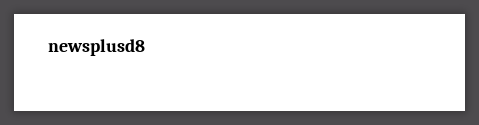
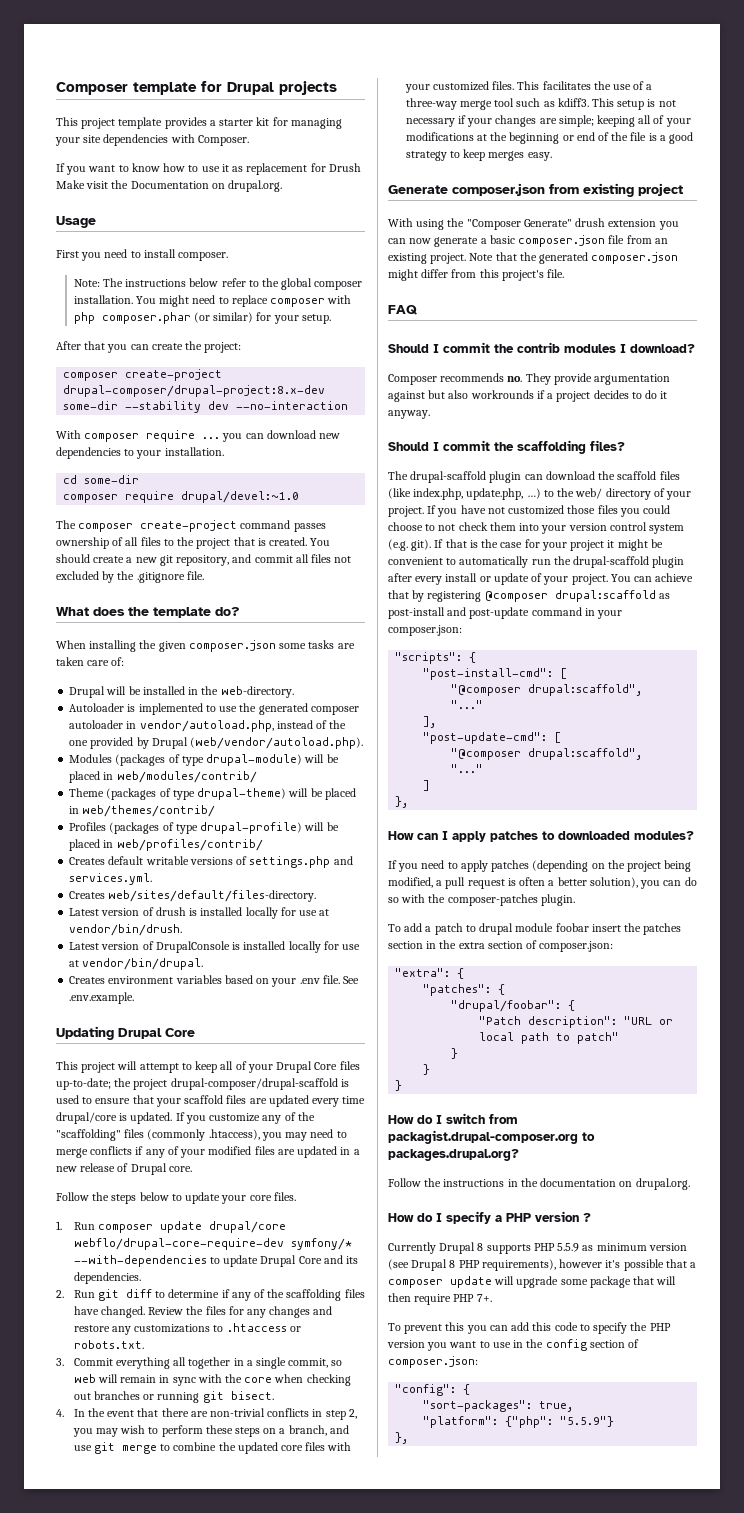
[48,39,145,56] newsplusd8 -> [56,81,337,95] [56,117,342,129] [55,134,249,146] [56,163,361,175] [56,180,283,192] [56,216,96,228] [56,249,229,261] [73,278,363,290] [73,295,352,307] [73,312,331,324] [56,341,242,353] [63,369,223,381] [63,385,326,397] [63,401,349,413] [56,430,341,442] [56,447,224,459] [63,475,140,484] [63,491,300,503] [56,520,326,532] [56,537,331,549] [56,554,352,566] [56,571,204,583] [56,607,240,618] [56,640,355,652] [56,657,125,666] [69,686,294,698] [69,703,359,715] [69,720,347,732] [69,737,364,749] [69,754,339,766] [69,771,257,783] [69,788,356,800] [69,805,216,817] [69,822,339,834] [69,839,263,851] [69,856,353,868] [69,873,153,885] [69,890,317,902] [69,907,330,919] [69,924,183,936] [69,941,361,953] [69,958,204,970] [69,975,360,987] [69,992,135,1004] [56,1026,195,1040] [56,1061,360,1073] [56,1078,349,1090] [56,1095,366,1107] [56,1112,315,1124] [56,1129,347,1141] [56,1146,360,1158] [56,1163,192,1175] [56,1192,296,1204] [56,1221,286,1233] [73,1238,352,1250] [73,1255,358,1267] [73,1272,141,1284] [56,1289,365,1301] [73,1306,333,1318] [73,1323,301,1335] [73,1340,144,1349] [56,1357,343,1369] [73,1374,351,1386] [73,1391,274,1403] [56,1408,357,1420] [72,1425,349,1437] [73,1442,352,1454] [404,81,653,93] [405,98,676,110] [405,115,691,127] [405,132,694,144] [405,149,552,161] [388,183,683,197] [388,218,679,230] [388,235,668,247] [388,252,679,264] [388,269,565,281] [388,305,417,315] [388,342,695,353] [388,373,671,385] [388,390,668,402] [388,410,430,419] [388,440,625,454] [388,471,680,483] [388,488,692,500] [388,505,671,517] [388,522,685,534] [388,539,663,551] [388,556,685,568] [388,573,694,585] [388,590,670,602] [388,607,623,619] [388,625,462,636] [395,652,477,664] [423,668,568,680] [451,684,643,696] [451,700,484,709] [423,716,437,728] [423,732,562,744] [451,748,643,760] [451,764,484,773] [423,780,431,791] [395,796,409,808] [388,831,694,842] [388,860,692,872] [388,877,697,889] [388,894,575,906] [388,923,682,935] [388,940,614,952] [395,968,465,979] [423,984,506,996] [451,1000,576,1012] [479,1016,674,1028] [479,1032,620,1044] [451,1048,459,1059] [423,1064,431,1075] [395,1080,403,1091] [388,1113,518,1124] [388,1130,595,1144] [388,1149,519,1161] [388,1178,690,1190] [388,1211,591,1224] [388,1242,687,1254] [388,1259,697,1271] [388,1276,677,1288] [388,1293,492,1305] [388,1322,671,1334] [387,1339,640,1351] [388,1356,478,1368] [395,1384,471,1396] [423,1400,574,1412] [423,1416,615,1428] [395,1432,409,1444] Composer template for Drupal projects // This project template provides a starter kit for managing your site dependencies with Composer. // If you want to know how to use it as replacement for Drush Make visit the Documentation on drupal.org. // Usage // First you need to install composer. // Note: The instructions below refer to the global composer installation. You might need to replace composer with php composer.phar (or similar) for your setup. // After that you can create the project: // composer create-project drupal-composer/drupal-project:8.x-dev some-dir --stability dev --no-interaction // With composer require ... you can download new dependencies to your installation. // cd some-dir // composer require drupal/devel:~1.0 // The composer create-project command passes ownership of all files to the project that is created. You should create a new git repository, and commit all files not excluded by the .gitignore file. // What does the template do? // When installing the given composer.json some tasks are taken care of: // Drupal will be installed in the web-directory. // Autoloader is implemented to use the generated composer autoloader in vendor/autoload.php, instead of the one provided by Drupal (web/vendor/autoload.php). // Modules (packages of type drupal-module) will be placed in web/modules/contrib/ // Theme (packages of type drupal-theme) will be placed in web/themes/contrib/ // Profiles (packages of type drupal-profile) will be placed in web/profiles/contrib/ // Creates default writable versions of settings.php and services.yml. // Creates web/sites/default/files-directory. // Latest version of drush is installed locally for use at vendor/bin/drush. // Latest version of DrupalConsole is installed locally for use at vendor/bin/drupal. // Creates environment variables based on your .env file. See .env.example. // Updating Drupal Core // This project will attempt to keep all of your Drupal Core files up-to-date; the project drupal-composer/drupal-scaffold is used to ensure that your scaffold files are updated every time drupal/core is updated. If you customize any of the "scaffolding" files (commonly .htaccess), you may need to merge conflicts if any of your modified files are updated in a new release of Drupal core. // Follow the steps below to update your core files. // 1. Run composer update drupal/core webflo/drupal-core-require-dev symfony/* --with-dependencies to update Drupal Core and its dependencies. // 2. Run git diff to determine if any of the scaffolding files have changed. Review the files for any changes and restore any customizations to .htaccess or robots.txt. // 3. Commit everything all together in a single commit, so web will remain in sync with the core when checking out branches or running git bisect. // 4. In the event that there are non-trivial conflicts in step 2, you may wish to perform these steps on a branch, and use git merge to combine the updated core files with your customized files. This facilitates the use of a three-way merge tool such as kdiff3. This setup is not necessary if your changes are simple; keeping all of your modifications at the beginning or end of the file is a good strategy to keep merges easy. // Generate composer.json from existing project // With using the "Composer Generate" drush extension you can now generate a basic composer.json file from an existing project. Note that the generated composer.json might differ from this project's file. // FAQ // Should I commit the contrib modules I download? // Composer recommends no. They provide argumentation against but also workrounds if a project decides to do it anyway. // Should I commit the scaffolding files? // The drupal-scaffold plugin can download the scaffold files (like index.php, update.php, …) to the web/ directory of your project. If you have not customized those files you could choose to not check them into your version control system (e.g. git). If that is the case for your project it might be convenient to automatically run the drupal-scaffold plugin after every install or update of your project. You can achieve that by registering @composer drupal:scaffold as post-install and post-update command in your composer.json: // "scripts": { // "post-install-cmd": [ // "@composer drupal:scaffold", // "..." // ], // "post-update-cmd": [ // "@composer drupal:scaffold", // "..." // ] // }, // How can I apply patches to downloaded modules? // If you need to apply patches (depending on the project being modified, a pull request is often a better solution), you can do so with the composer-patches plugin. // To add a patch to drupal module foobar insert the patches section in the extra section of composer.json: // "extra": { // "patches": { // "drupal/foobar": { // "Patch description": "URL or local path to patch" // } // } // } // How do I switch from packagist.drupal-composer.org to packages.drupal.org? // Follow the instructions in the documentation on drupal.org. // How do I specify a PHP version ? // Currently Drupal 8 supports PHP 5.5.9 as minimum version (see Drupal 8 PHP requirements), however it's possible that a composer update will upgrade some package that will then require PHP 7+. // To prevent this you can add this code to specify the PHP version you want to use in the config section of composer.json: // "config": { // "sort-packages": true, // "platform": {"php": "5.5.9"} // },

